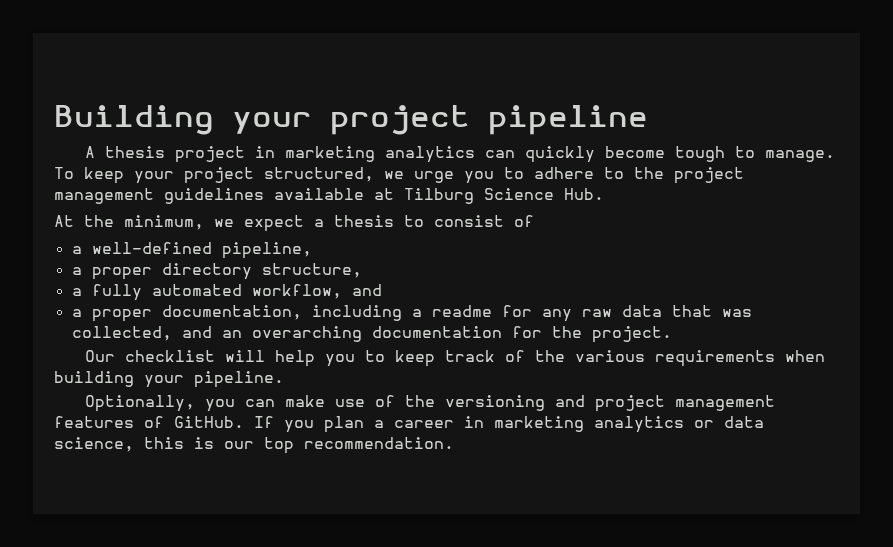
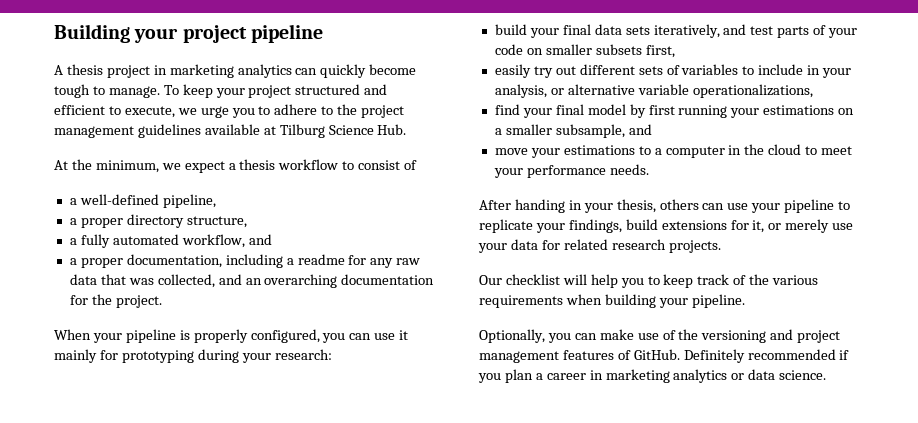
[264,167,374,182] structured, -> [295,84,388,95] [54,105,175,118] structured and efficient to execute,
(394, 221) none -> [278,159,339,170] workflow
(672, 334) none -> [54,329,409,343] [54,349,332,363] [494,24,858,38] [494,44,675,58] [494,64,852,78] [494,84,813,98] [494,104,855,118] [494,124,652,138] [494,144,853,158] [493,164,649,178] [479,199,851,213] [479,219,854,233] [478,239,721,253] // When your pipeline is properly configured, you can use it mainly for prototyping during your research: // build your final data sets iteratively, and test parts of your code on smaller subsets first, // easily try out different sets of variables to include in your analysis, or alternative variable operationalizations, // find your final model by first running your estimations on a smaller subsample, and // move your estimations to a computer in the cloud to meet your performance needs. // After handing in your thesis, others can use your pipeline to replicate your findings, build extensions for it, or merely use your data for related research projects.
[254,416,274,428] If -> [683,349,850,363] Definitely recommended if
[54,437,454,454] science, this is our top recommendation. -> [779,370,827,380] science.

